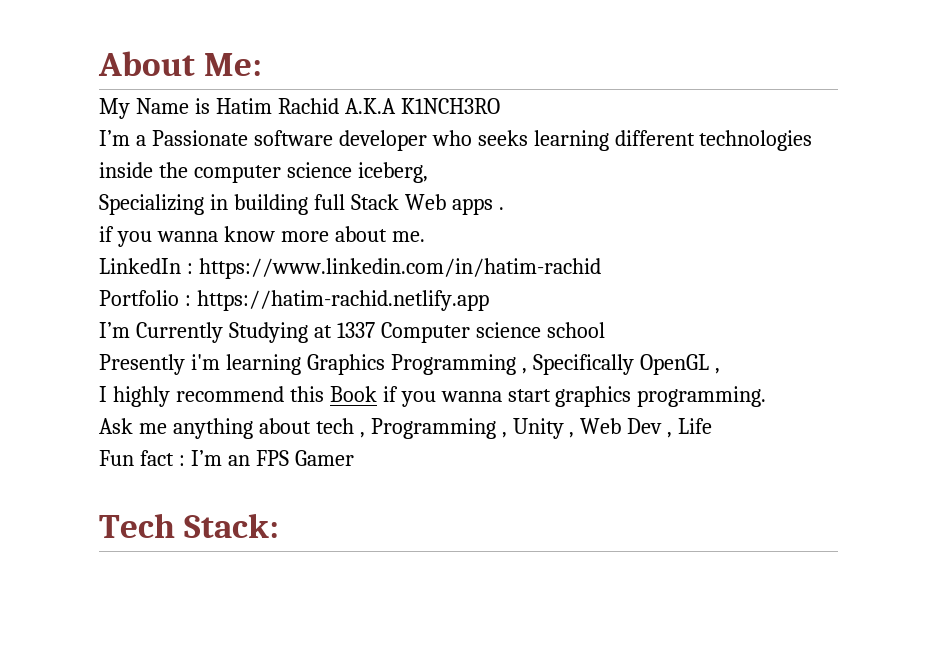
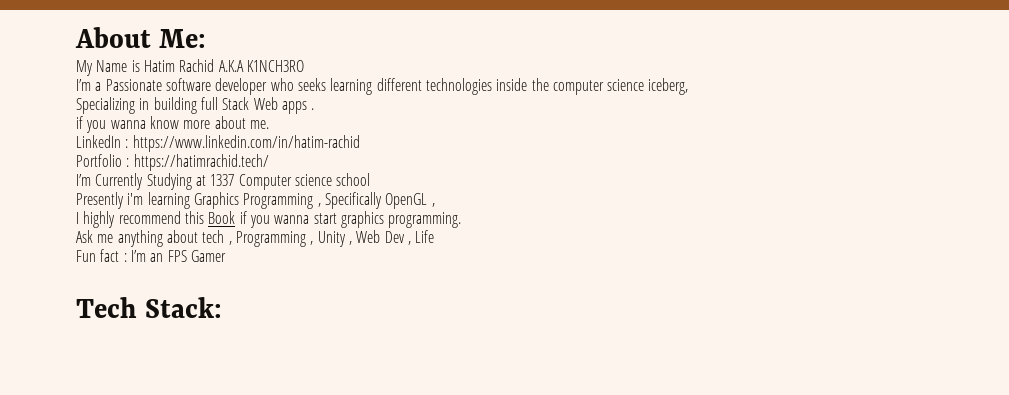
[196,290,489,311] https://hatim-rachid.netlify.app -> [133,154,269,171] https://hatimrachid.tech/

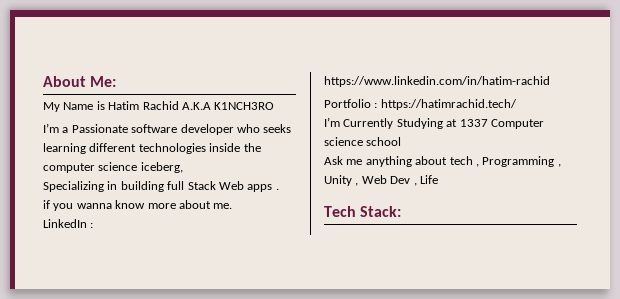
[76,192,435,209] [76,211,462,228] // Presently i'm learning Graphics Programming , Specifically OpenGL , // I highly recommend this Book if you wanna start graphics programming. -> (402, 141) none
[76,249,226,262] // Fun fact : I’m an FPS Gamer -> (438, 179) none

